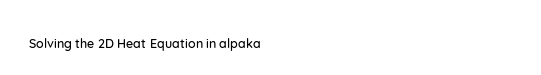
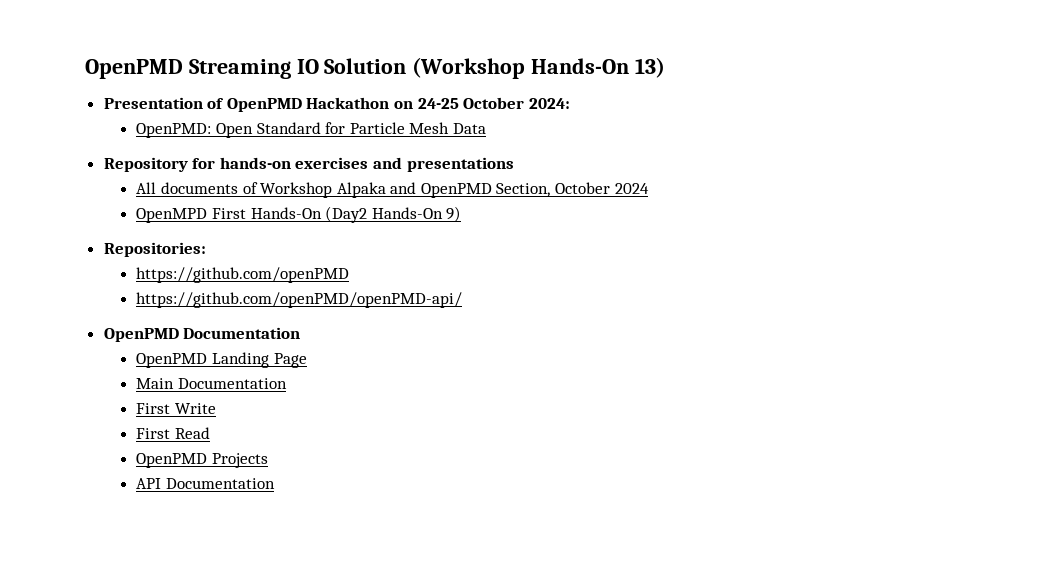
[29,38,262,51] Solving the 2D Heat Equation in alpaka -> [85,57,665,79] [103,97,570,112] [136,122,486,138] [103,157,514,172] [136,182,649,198] [136,206,462,223] [103,242,206,257] [136,267,350,283] [136,292,463,308] [103,327,301,342] [136,352,307,368] [136,378,287,389] [136,403,216,414] [136,427,210,439] [136,453,268,468] [136,478,275,489] OpenPMD Streaming IO Solution (Workshop Hands-On 13) // Presentation of OpenPMD Hackathon on 24-25 October 2024: // OpenPMD: Open Standard for Particle Mesh Data // Repository for hands-on exercises and presentations // All documents of Workshop Alpaka and OpenPMD Section, October 2024 // OpenMPD First Hands-On (Day2 Hands-On 9) // Repositories: // https://github.com/openPMD // https://github.com/openPMD/openPMD-api/ // OpenPMD Documentation // OpenPMD Landing Page // Main Documentation // First Write // First Read // OpenPMD Projects // API Documentation

